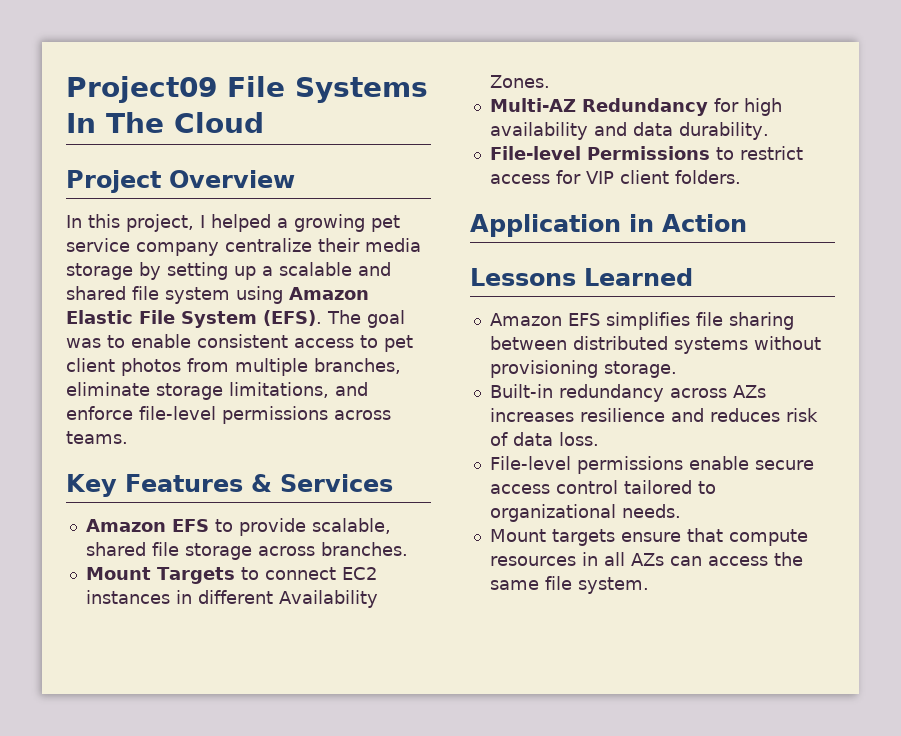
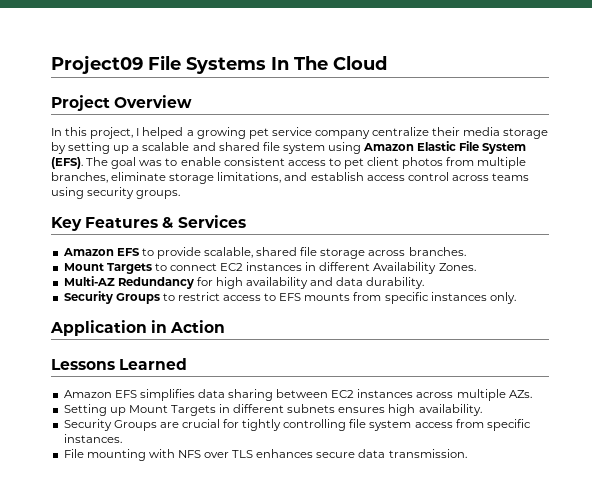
[66,406,391,424] [66,431,128,444] enforce file-level permissions across teams. -> [310,172,529,181] [51,187,181,199] establish access control across teams using security groups.
[489,146,710,160] File-level Permissions -> [63,291,160,304] Security Groups
[555,170,741,184] for VIP client folders. -> [264,292,516,304] to EFS mounts from specific instances only.
[695,312,723,326] file -> [197,389,225,398] data
[572,336,821,354] [489,360,677,378] [489,384,766,402] [489,408,818,422] [489,432,599,446] [489,456,814,474] [489,480,716,494] [489,504,681,522] [489,528,808,546] [489,552,803,566] [489,576,649,594] distributed systems without provisioning storage. // Built-in redundancy across AZs increases resilience and reduces risk of data loss. // File-level permissions enable secure access control tailored to organizational needs. // Mount targets ensure that compute resources in all AZs can access the same file system. -> [331,389,532,401] [63,404,482,416] [63,419,531,431] [63,434,122,443] [63,449,467,461] EC2 instances across multiple AZs. // Setting up Mount Targets in different subnets ensures high availability. // Security Groups are crucial for tightly controlling file system access from specific instances. // File mounting with NFS over TLS enhances secure data transmission.

